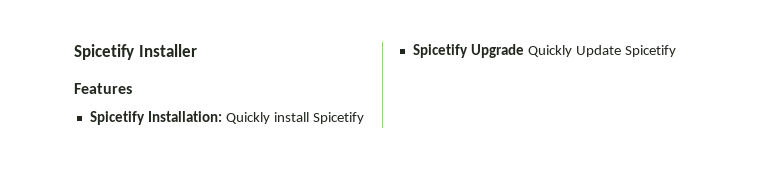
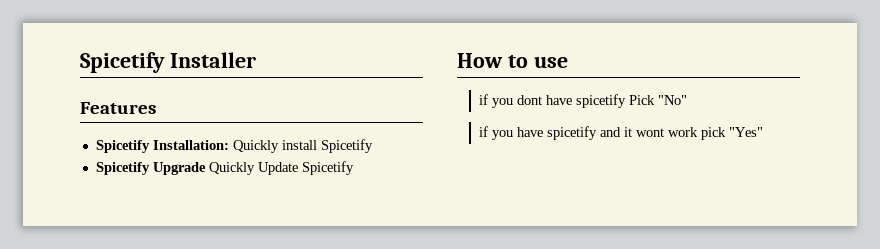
(676, 51) none -> [457,53,568,68] [479,94,688,108] [479,126,764,140] // How to use // if you dont have spicetify Pick "No" // if you have spicetify and it wont work pick "Yes"

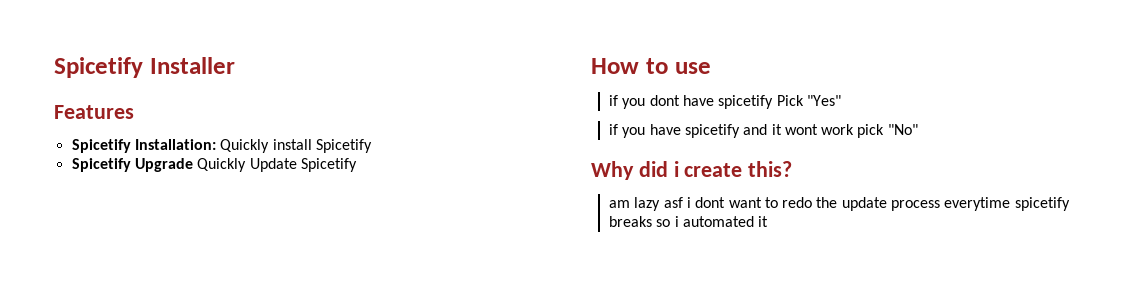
[658,95,688,105] "No" -> [806,95,841,106] "Yes"
[729,127,764,137] "Yes" -> [887,124,918,135] [591,161,793,180] [608,197,1070,211] [608,216,769,227] "No" // Why did i create this? // am lazy asf i dont want to redo the update process everytime spicetify breaks so i automated it

